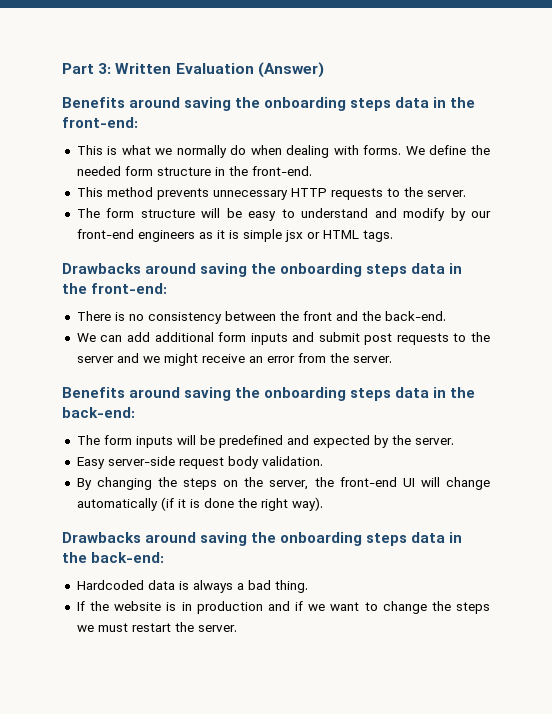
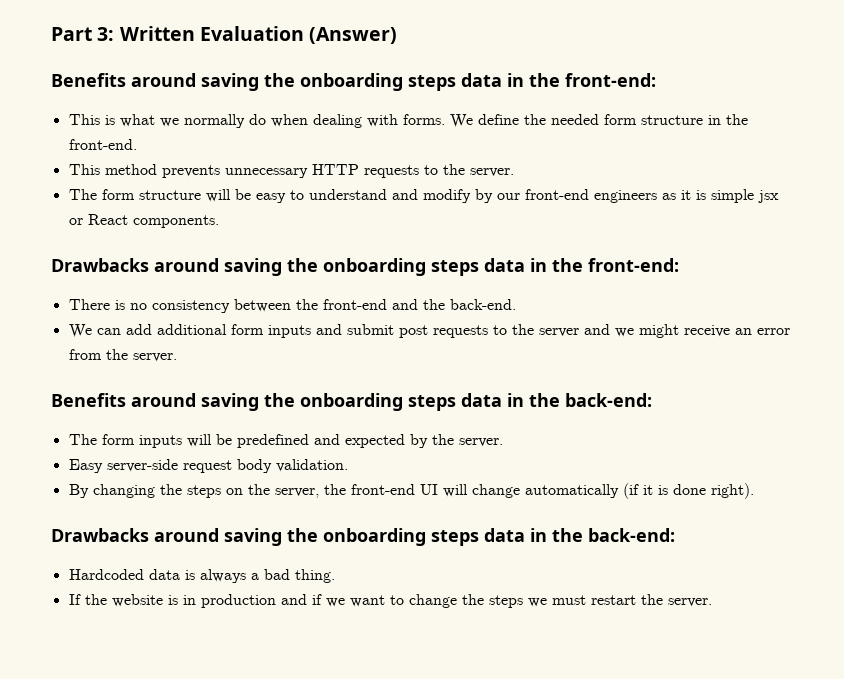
[322,230,393,242] HTML tags. -> [87,214,219,228] React components.
[302,311,332,321] front -> [322,299,387,310] front-end
[237,497,323,511] the right way). -> [710,483,754,499] right).

